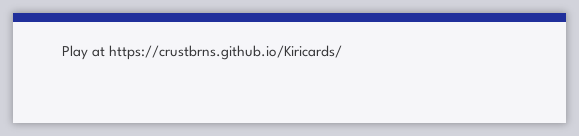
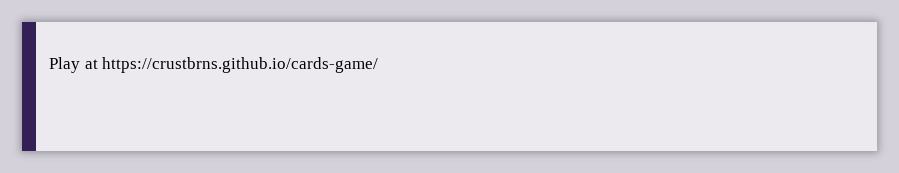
[109,45,343,60] https://crustbrns.github.io/Kiricards/ -> [102,57,379,73] https://crustbrns.github.io/cards-game/

